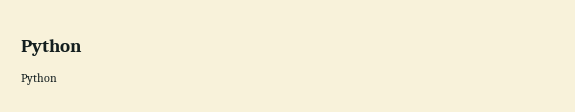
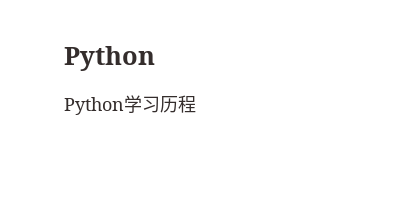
(57, 79) none -> [124,95,196,113] 学习历程

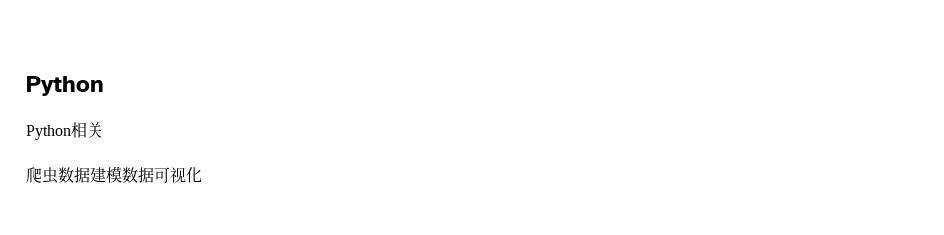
[124,95,196,113] 学习历程 -> [71,122,103,138] [26,166,202,184] 相关 // 爬虫数据建模数据可视化

